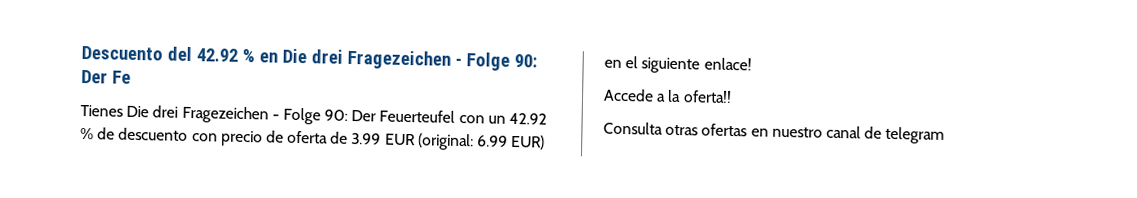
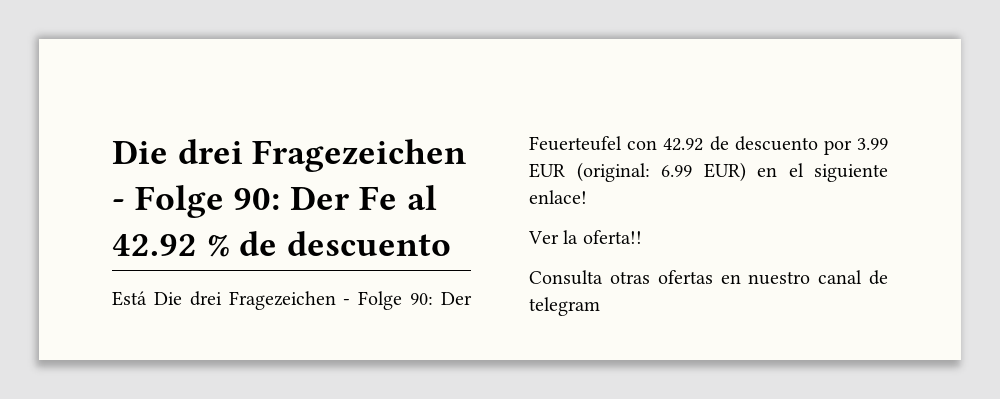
[81,45,278,63] Descuento del 42.92 % en -> (112, 152) none
[80,104,123,117] // Tienes -> [406,185,437,210] [112,231,452,257] [112,291,147,306] al 42.92 % de descuento // Está
[487,112,548,125] [80,127,349,147] un 42.92 % de descuento con precio de oferta de -> [663,136,852,155] 42.92 de descuento por
[603,88,667,102] Accede a -> [528,231,559,244] Ver

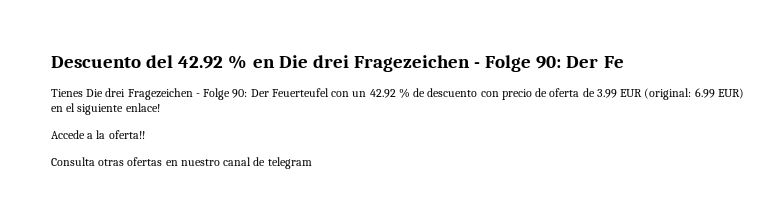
(112, 152) none -> [51,55,275,69] Descuento del 42.92 % en
[406,185,437,210] [112,231,452,257] [112,291,147,306] al 42.92 % de descuento // Está -> [51,89,83,97] // Tienes
[663,136,852,155] 42.92 de descuento por -> [352,88,595,100] un 42.92 % de descuento con precio de oferta de
[528,231,559,244] Ver -> [51,130,94,139] Accede a

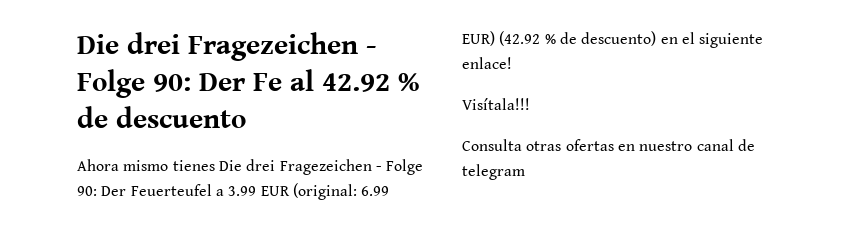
[51,55,275,69] Descuento del 42.92 % en -> (77, 44) none
[51,89,83,97] // Tienes -> [290,69,419,92] [77,106,246,128] [77,159,215,171] al 42.92 % de descuento // Ahora mismo tienes
[331,88,595,100] con un 42.92 % de descuento con precio de oferta de -> [215,189,224,196] a
(744, 93) none -> [499,31,657,46] (42.92 % de descuento)
[51,130,145,139] Accede a la oferta!! -> [462,98,530,110] Visítala!!!

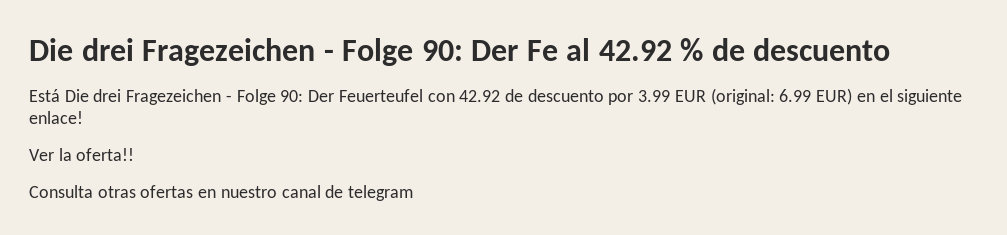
[77,159,215,171] Ahora mismo tienes -> [29,89,60,102] Está
[215,189,224,196] a -> [427,89,634,105] con 42.92 de descuento por
[499,31,657,46] (42.92 % de descuento) -> (853, 96) none
[462,98,530,110] Visítala!!! -> [29,148,135,161] Ver la oferta!!

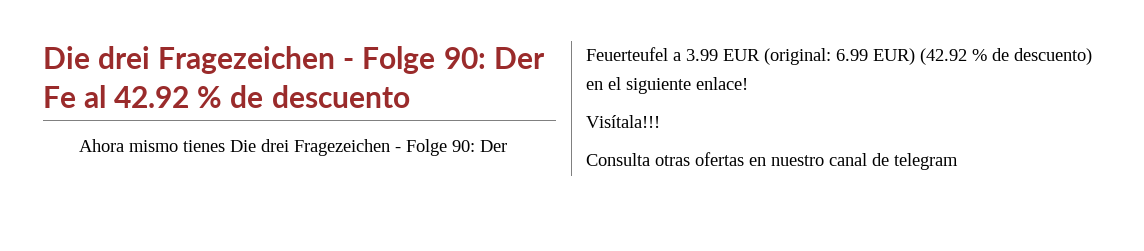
[29,89,60,102] Está -> [78,139,225,152] Ahora mismo tienes
[427,89,634,105] con 42.92 de descuento por -> [673,52,681,61] a
(853, 96) none -> [920,48,1092,65] (42.92 % de descuento)
[29,148,135,161] Ver la oferta!! -> [586,115,660,128] Visítala!!!

